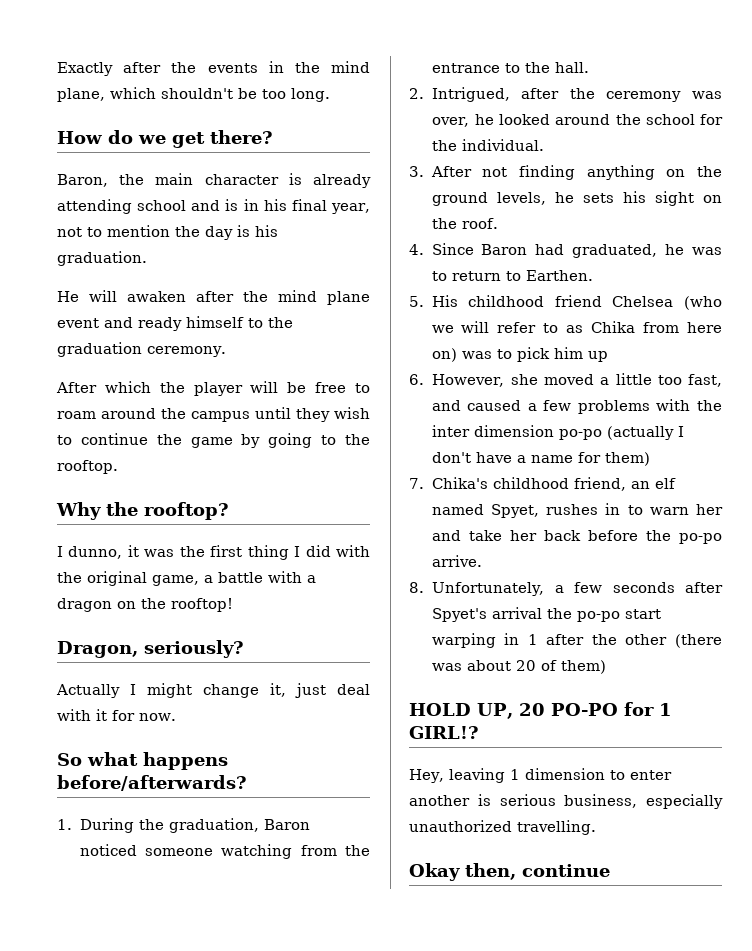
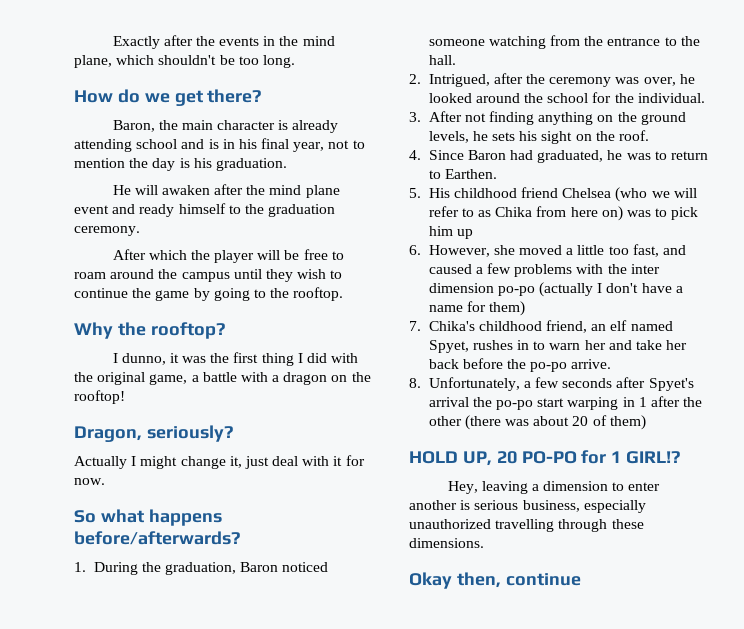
[509,769,520,780] 1 -> [531,484,539,491] a
[517,820,596,835] travelling. -> [495,519,644,532] [409,538,484,548] travelling through these dimensions.

